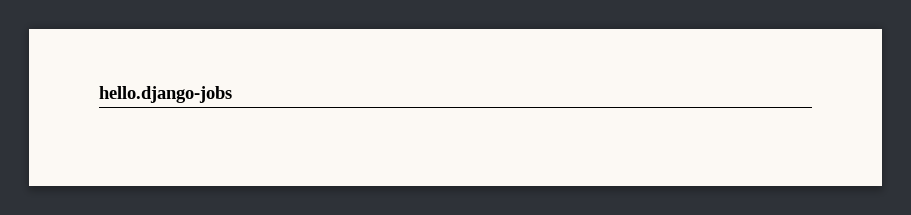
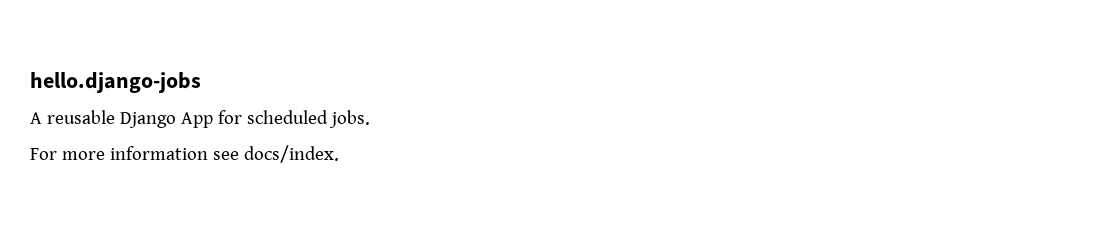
(232, 94) none -> [30,110,370,128] [30,145,339,163] // A reusable Django App for scheduled jobs. // For more information see docs/index.

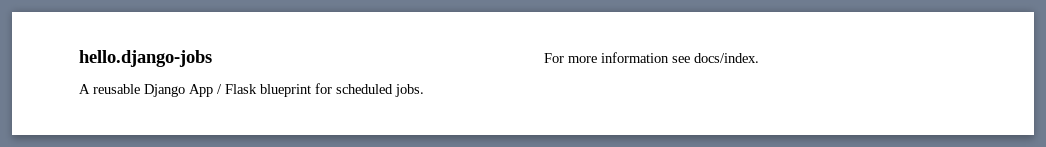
(213, 120) none -> [217,84,311,97] / Flask blueprint

